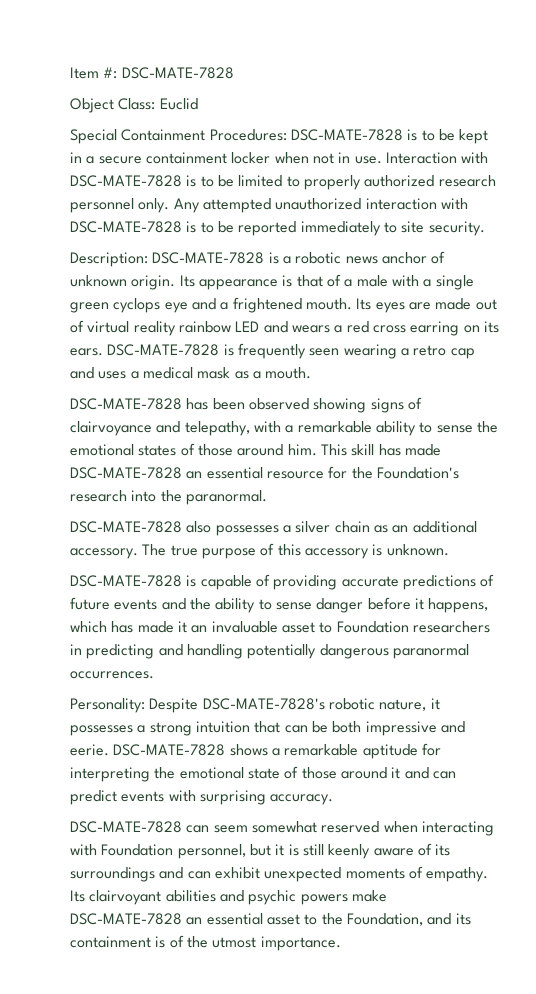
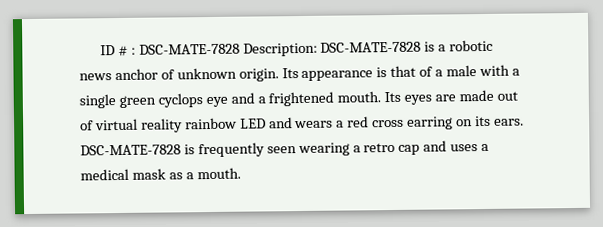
[70,67,234,79] [70,98,198,113] [70,129,489,144] [70,152,489,164] [70,175,496,190] [70,198,468,213] [70,221,485,236] Item #: DSC-MATE-7828 // Object Class: Euclid // Special Containment Procedures: DSC-MATE-7828 is to be kept in a secure containment locker when not in use. Interaction with DSC-MATE-7828 is to be limited to properly authorized research personnel only. Any attempted unauthorized interaction with DSC-MATE-7828 is to be reported immediately to site security. // -> [99,43,240,57] ID # : DSC-MATE-7828
[70,397,422,413] [70,421,498,436] [70,443,441,456] [70,466,459,479] [70,490,267,505] [70,521,477,536] [70,543,449,559] [70,574,495,590] [70,597,489,613] [70,621,490,633] [70,644,469,659] [70,671,154,679] [70,698,440,713] [70,721,465,736] [70,743,441,759] [70,766,456,782] [70,790,334,805] [70,821,494,836] [70,843,451,859] [70,866,489,882] [70,890,387,905] [70,913,471,926] [70,935,341,951] // DSC-MATE-7828 has been observed showing signs of clairvoyance and telepathy, with a remarkable ability to sense the emotional states of those around him. This skill has made DSC-MATE-7828 an essential resource for the Foundation's research into the paranormal. // DSC-MATE-7828 also possesses a silver chain as an additional accessory. The true purpose of this accessory is unknown. // DSC-MATE-7828 is capable of providing accurate predictions of future events and the ability to sense danger before it happens, which has made it an invaluable asset to Foundation researchers in predicting and handling potentially dangerous paranormal occurrences. // Personality: Despite DSC-MATE-7828's robotic nature, it possesses a strong intuition that can be both impressive and eerie. DSC-MATE-7828 shows a remarkable aptitude for interpreting the emotional state of those around it and can predict events with surprising accuracy. // DSC-MATE-7828 can seem somewhat reserved when interacting with Foundation personnel, but it is still keenly aware of its surroundings and can exhibit unexpected moments of empathy. Its clairvoyant abilities and psychic powers make DSC-MATE-7828 an essential asset to the Foundation, and its containment is of the utmost importance. -> (241, 173) none

